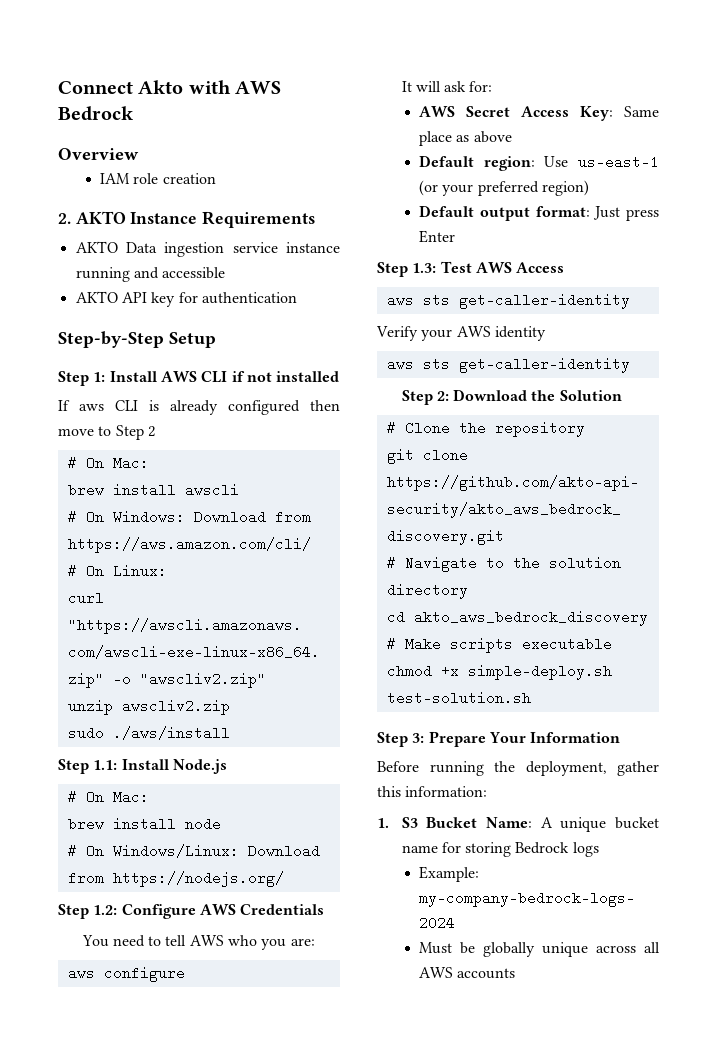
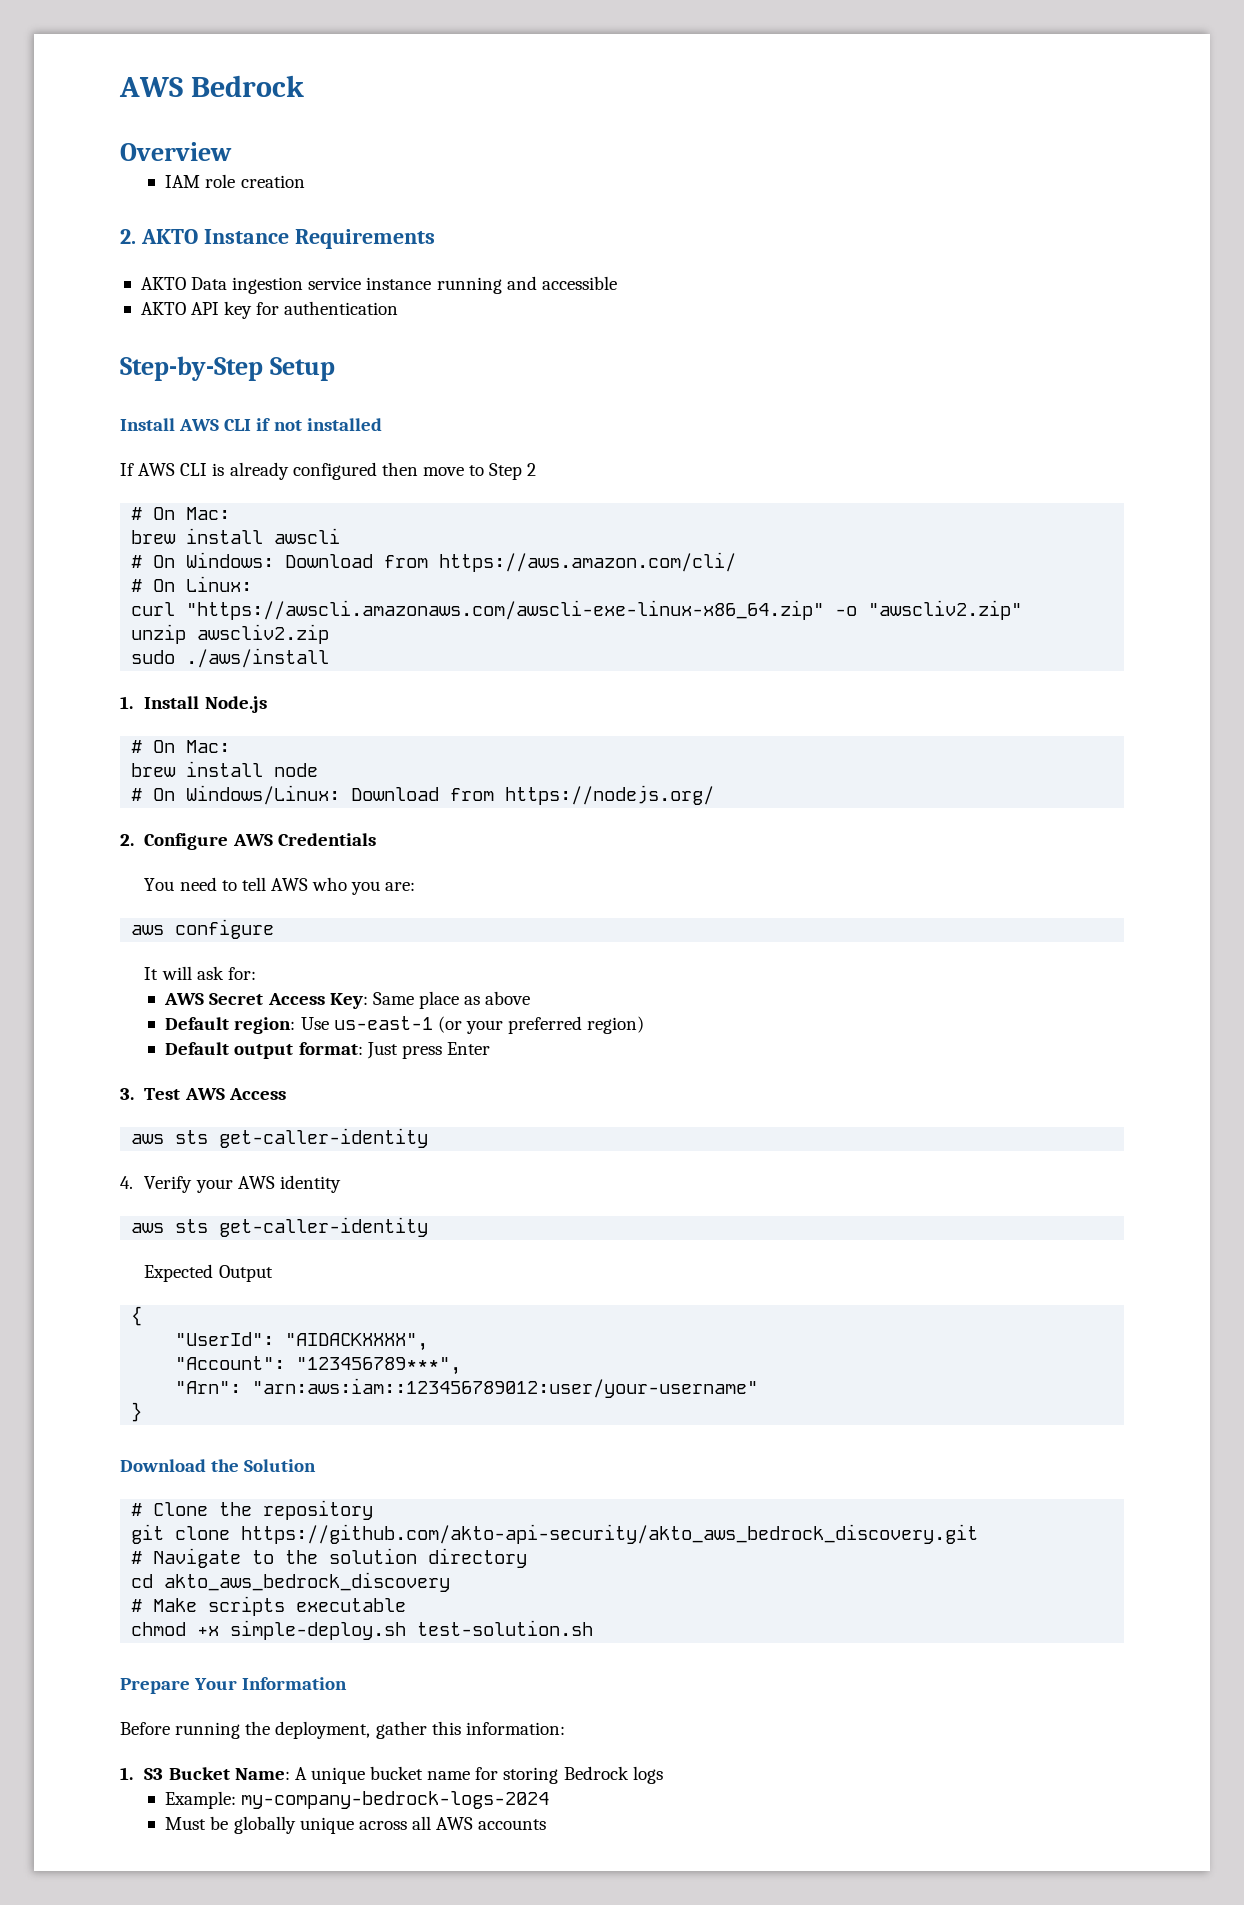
[58,80,231,94] Connect Akto with -> (119, 87) none
[58,371,106,386] Step 1: -> (335, 369) none
[79,404,104,411] aws -> [138,463,176,476] AWS
[58,759,118,774] Step 1.1: -> [120,696,133,709] 1.
[58,904,118,919] Step 1.2: -> [120,834,134,846] 2.
[377,262,437,277] Step 1.3: -> [120,1088,134,1100] 3.
(630, 301) none -> [120,1176,133,1189] 4.
[401,390,449,405] Step 2: -> [144,1264,273,1282] [131,1306,143,1326] [175,1332,429,1351] [175,1356,462,1375] [175,1378,759,1398] [131,1402,143,1422] Expected Output // { // "UserId": "AIDACKXXXX", // "Account": "123456789***", // "Arn": "arn:aws:iam::123456789012:user/your-username" // } //
[377,732,425,747] Step 3: -> (594, 1628) none

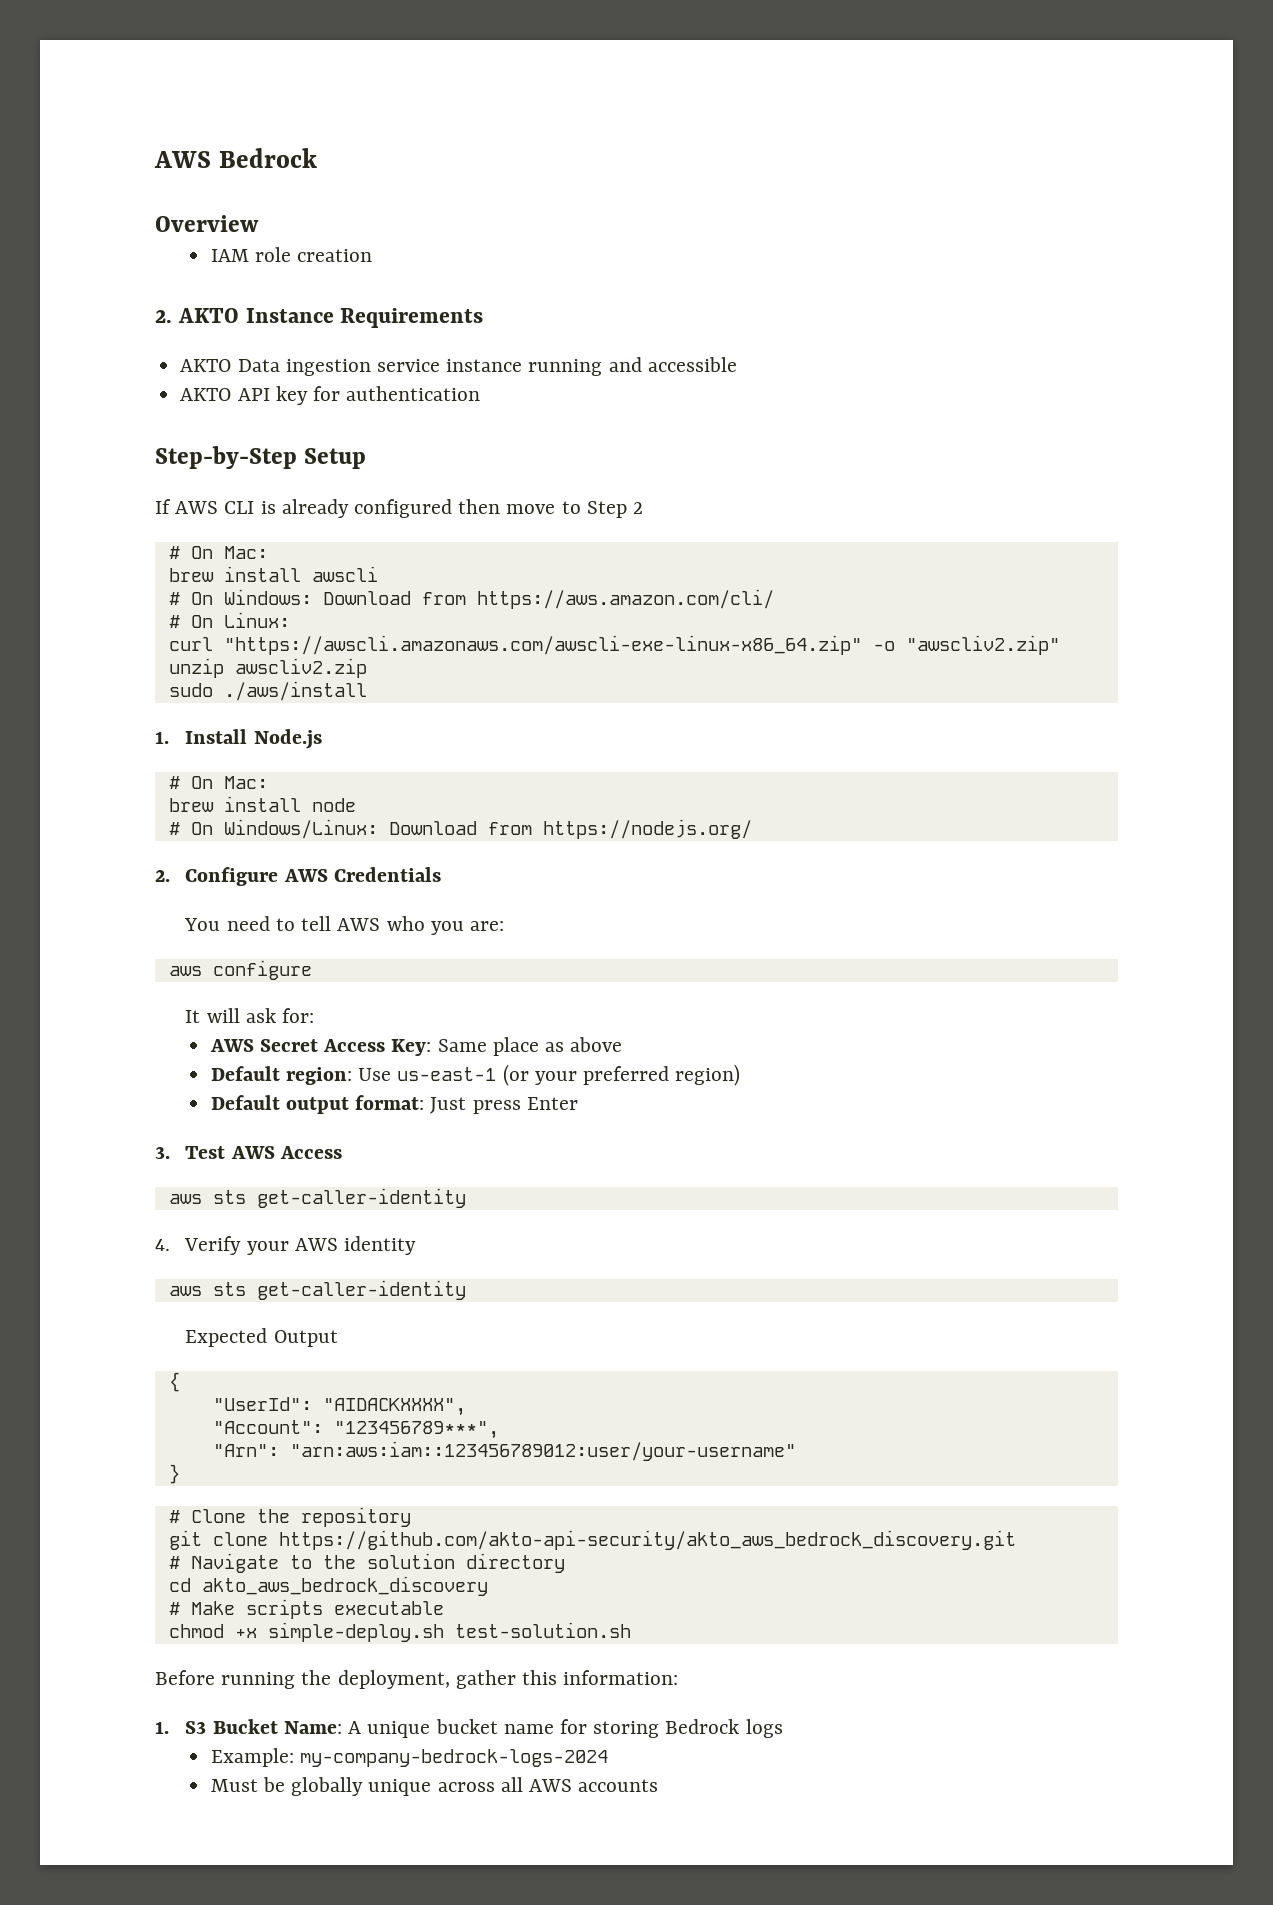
[120,418,382,431] // Install AWS CLI if not installed -> (367, 458) none
[120,1459,317,1472] // Download the Solution -> (180, 1474) none
[120,1677,348,1694] // Prepare Your Information -> (631, 1630) none

